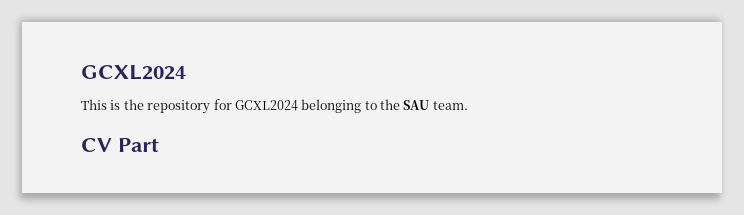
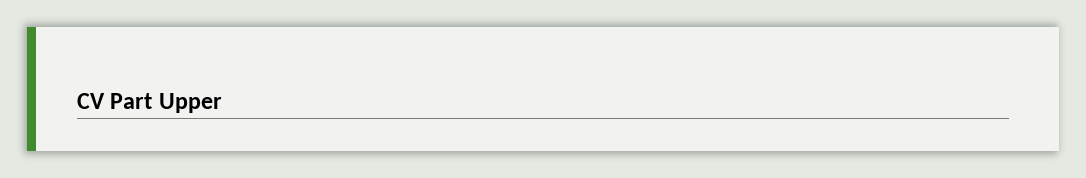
[81,65,186,80] [81,99,468,114] GCXL2024 // This is the repository for GCXL2024 belonging to the SAU team. // -> (77, 101) none
(159, 145) none -> [158,93,222,113] Upper

